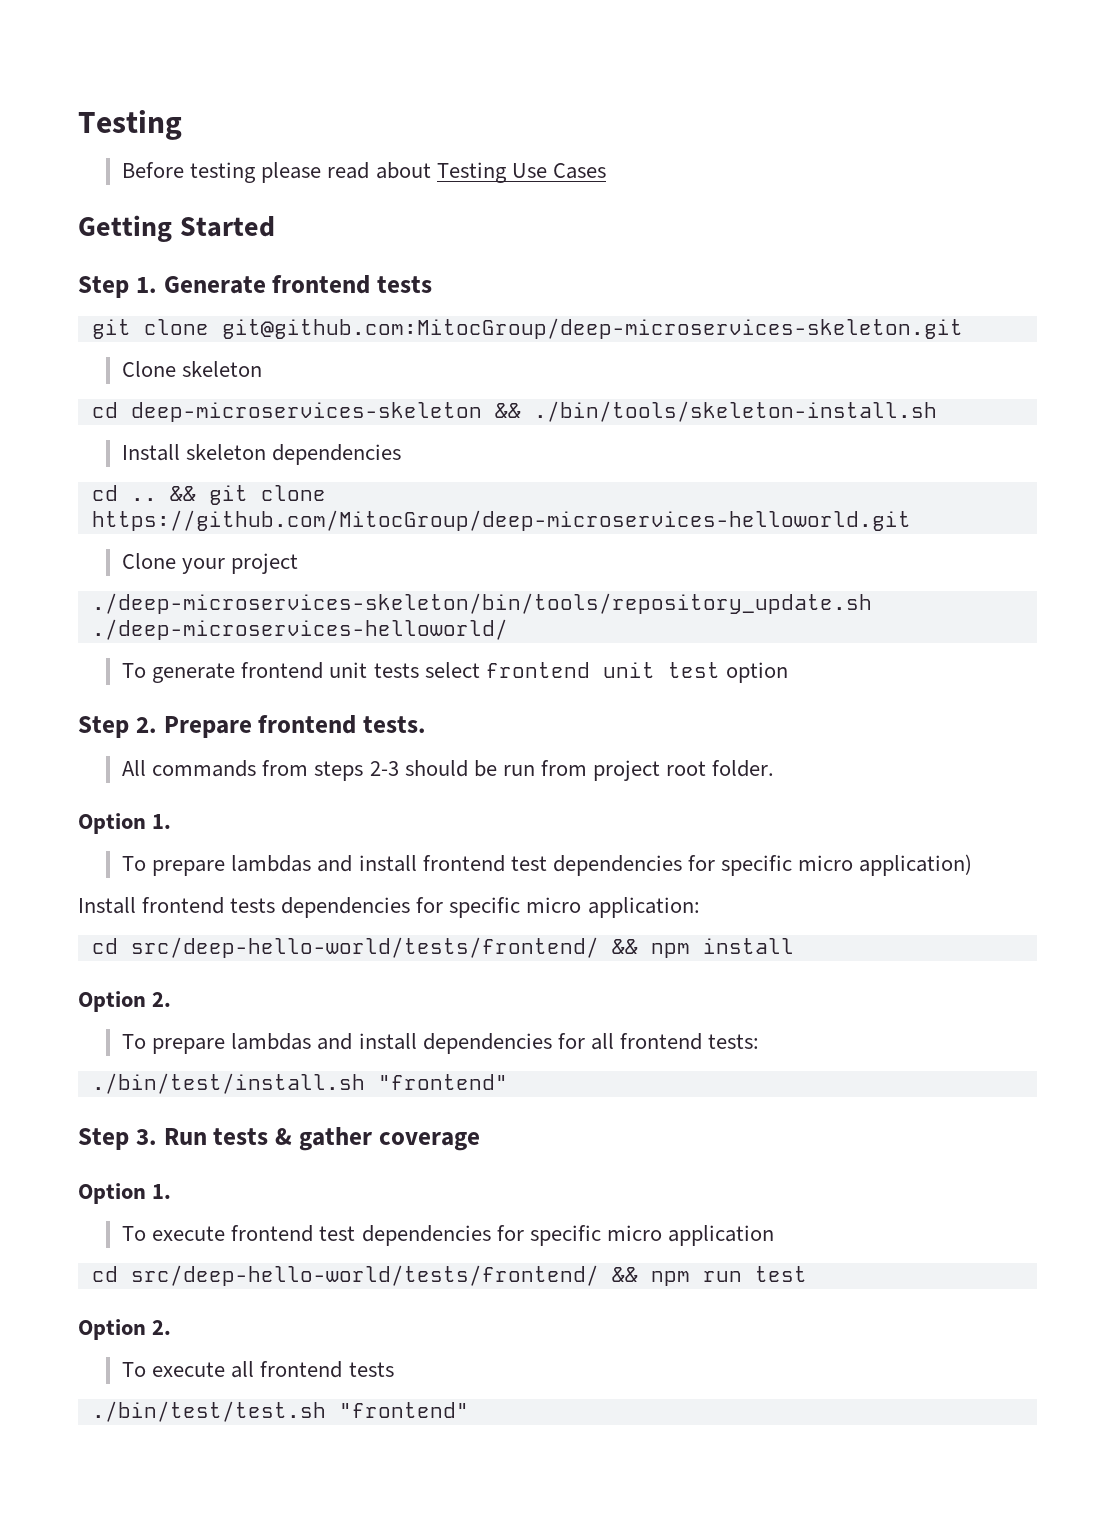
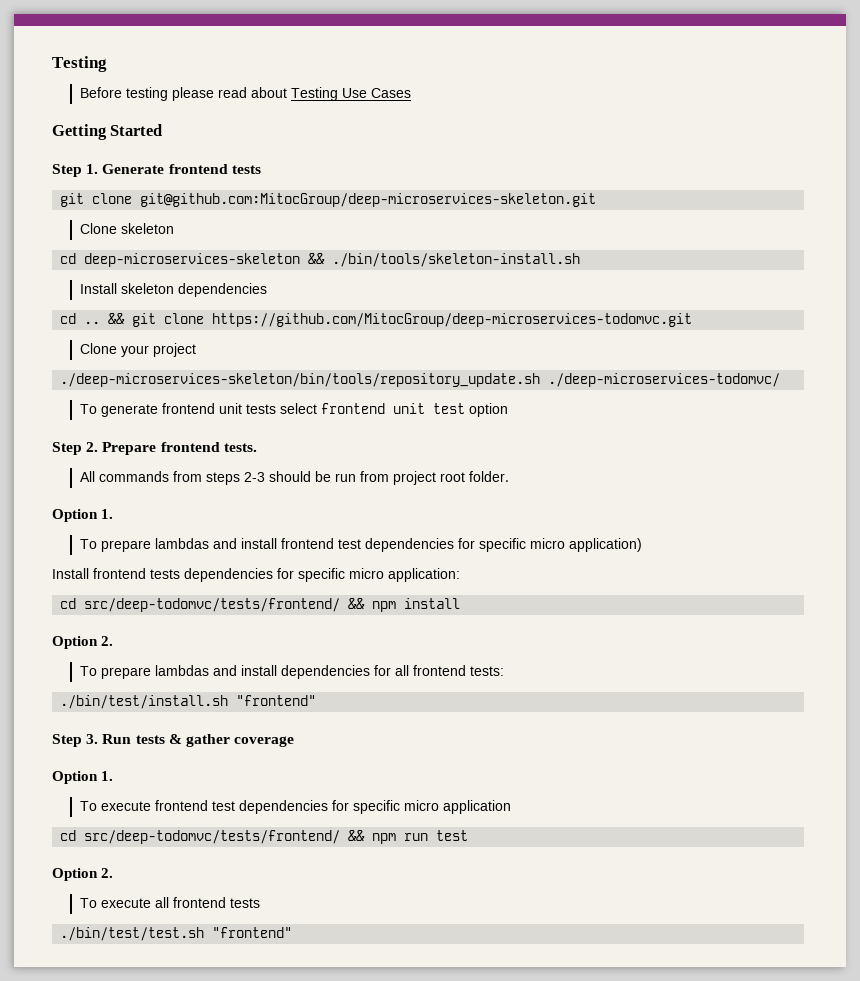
[91,510,911,531] https://github.com/MitocGroup/deep-microservices-helloworld.git -> [212,313,693,327] https://github.com/MitocGroup/deep-microservices-todomvc.git
[91,619,508,640] ./deep-microservices-helloworld/ -> [548,373,781,387] ./deep-microservices-todomvc/
[130,937,599,958] src/deep-hello-world/tests/frontend/ -> [84,598,341,612] src/deep-todomvc/tests/frontend/
[130,1265,599,1286] src/deep-hello-world/tests/frontend/ -> [84,830,341,844] src/deep-todomvc/tests/frontend/

